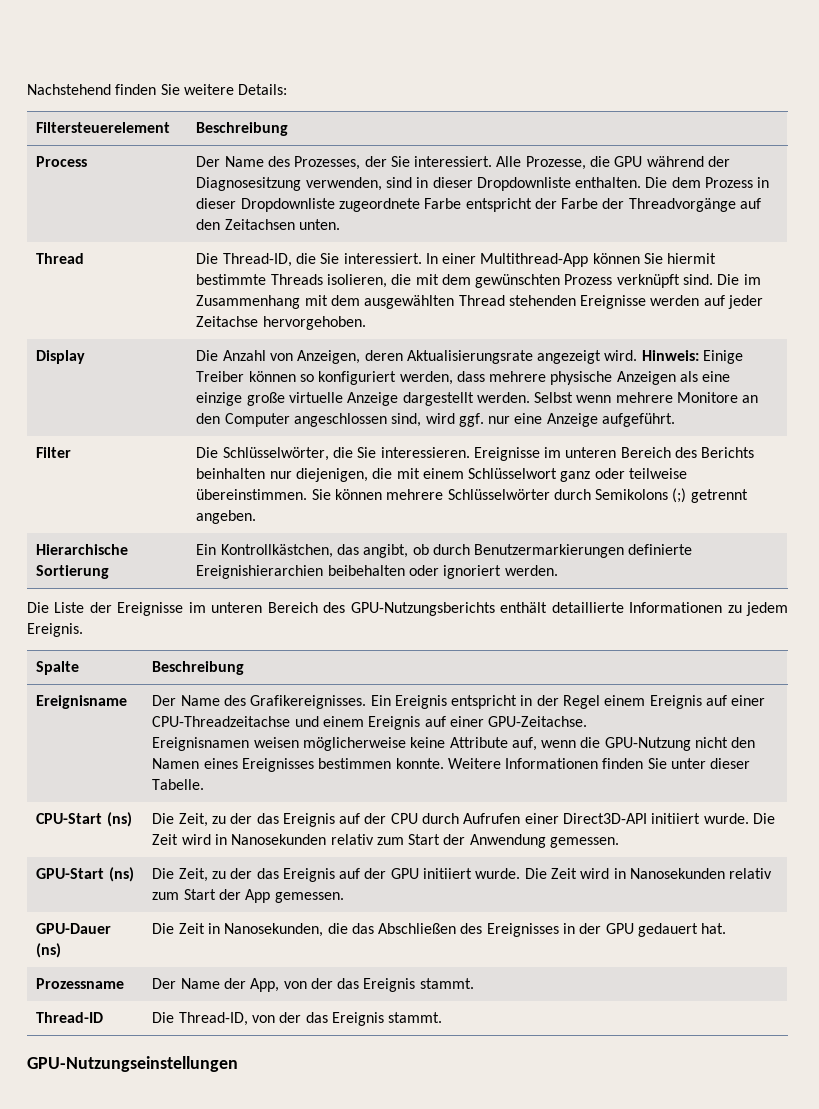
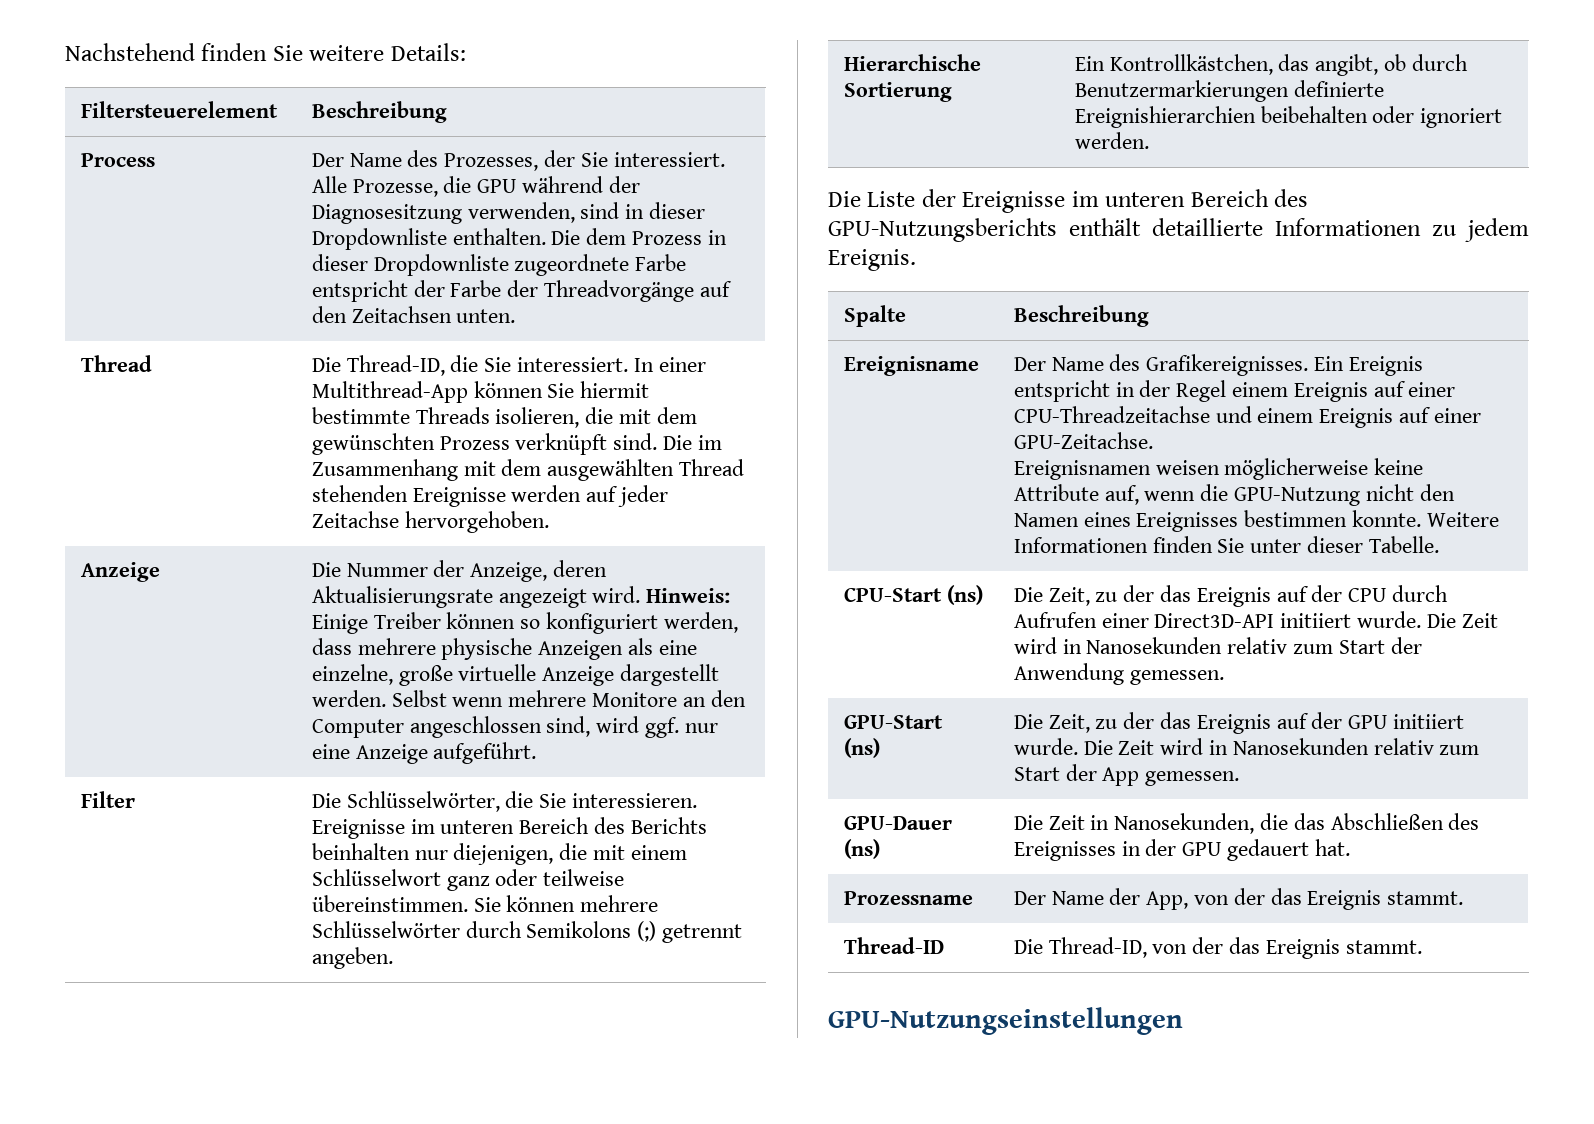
[36,350,86,364] [196,350,361,364] Display | Die Anzahl von Anzeigen, -> [80,562,160,582] [311,560,548,582] Anzeige | Die Nummer der Anzeige,
[196,392,243,406] einzige -> [311,664,393,685] einzelne,

